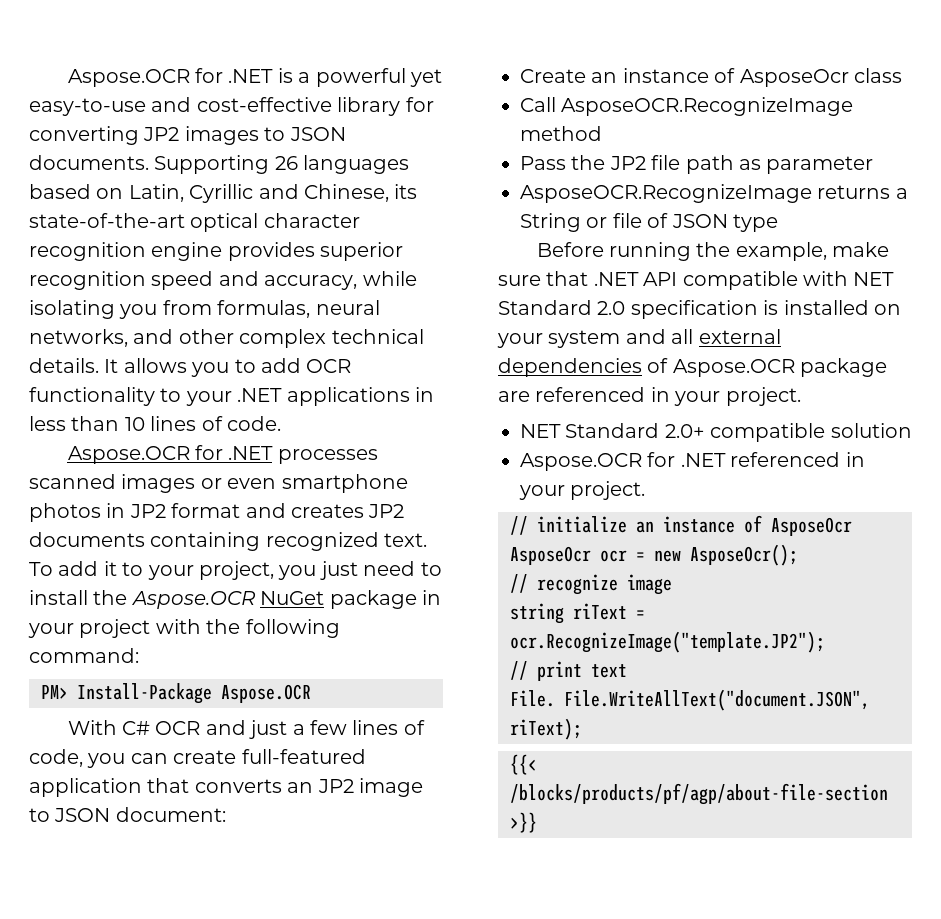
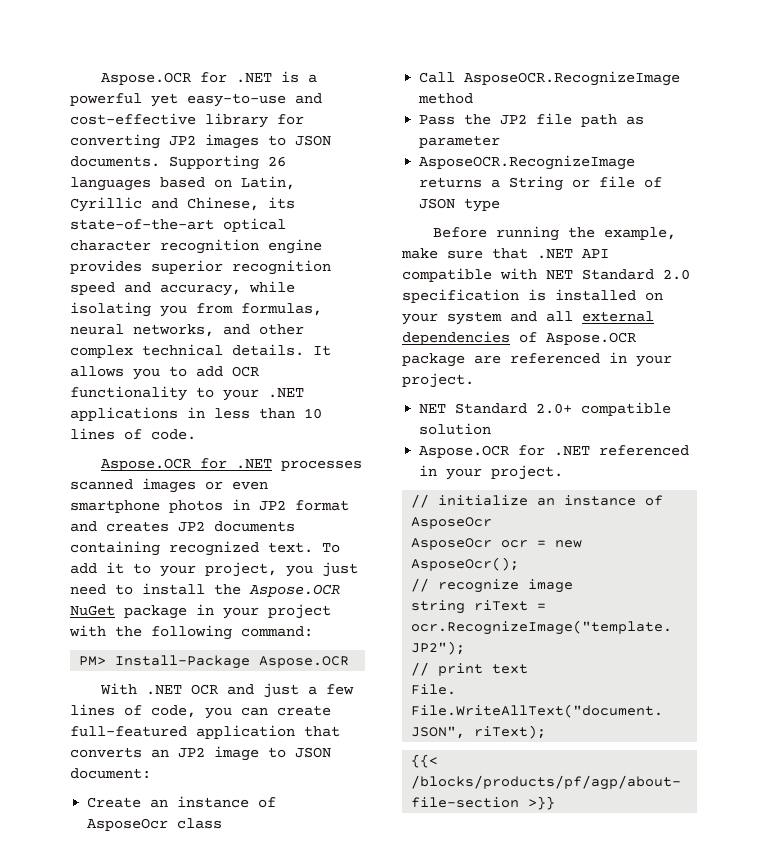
[121,721,150,735] C# -> [145,685,182,695] .NET

